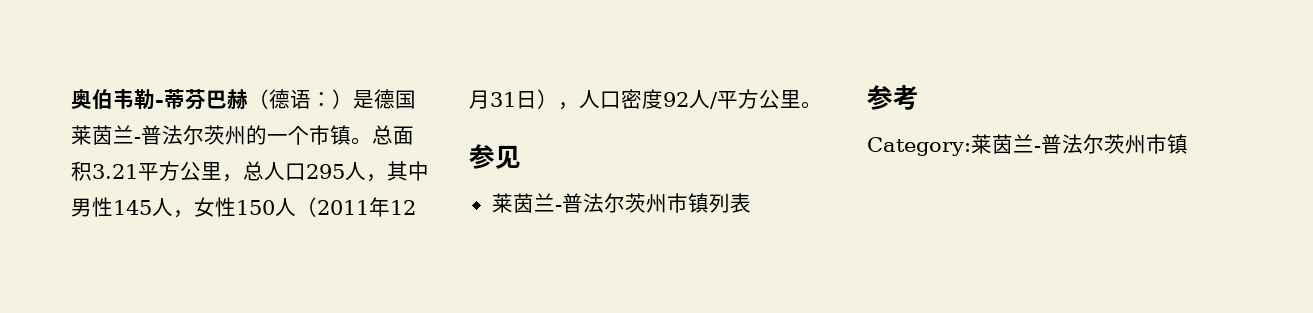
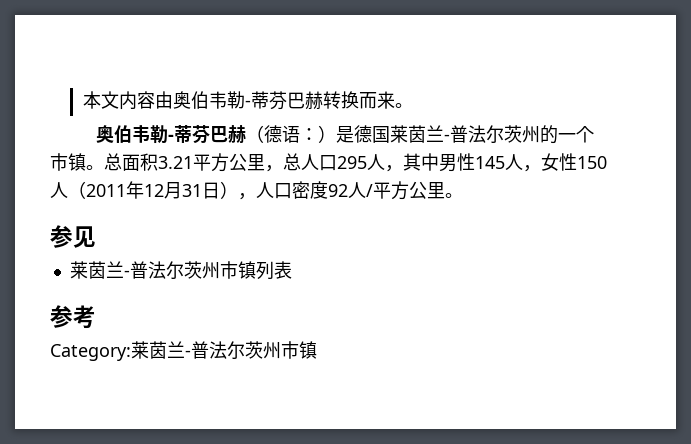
(71, 99) none -> [82,91,413,110] 本文内容由奥伯韦勒-蒂芬巴赫转换而来。 //

